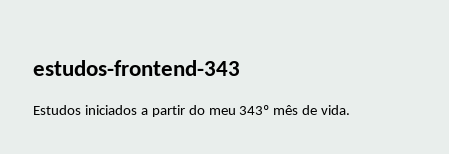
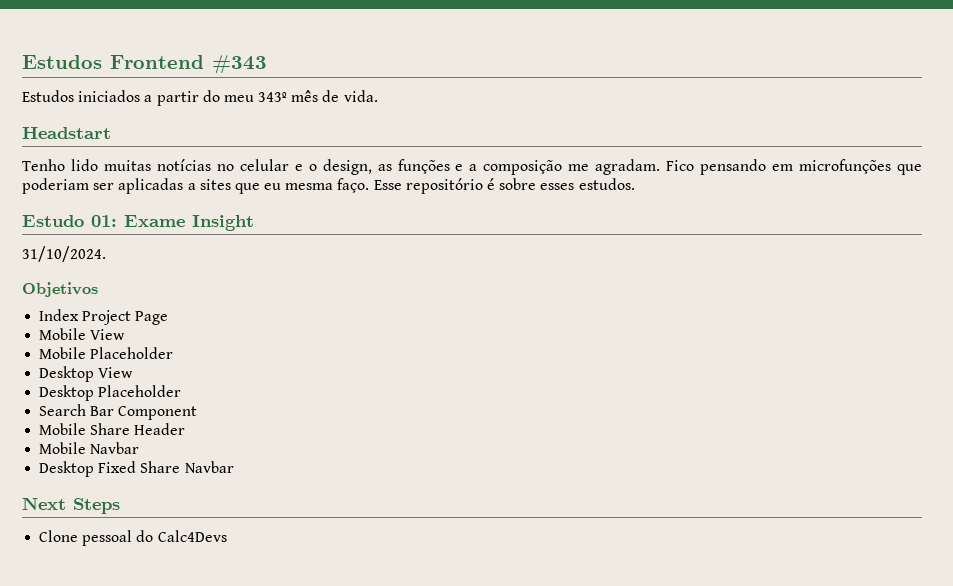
[33,60,240,76] estudos-frontend-343 -> [22,55,267,74] Estudos Frontend #343
(351, 110) none -> [22,127,111,139] [22,159,923,175] [22,178,635,194] [22,215,254,231] [22,246,106,262] [22,282,98,297] [39,309,169,325] [39,328,126,340] [39,347,174,359] [39,366,134,382] [39,385,182,401] [39,404,198,420] [39,423,186,435] [39,442,140,454] [39,461,234,477] [22,497,120,514] [39,530,227,546] // Headstart // Tenho lido muitas notícias no celular e o design, as funções e a composição me agradam. Fico pensando em microfunções que poderiam ser aplicadas a sites que eu mesma faço. Esse repositório é sobre esses estudos. // Estudo 01: Exame Insight // 31/10/2024. // Objetivos // Index Project Page // Mobile View // Mobile Placeholder // Desktop View // Desktop Placeholder // Search Bar Component // Mobile Share Header // Mobile Navbar // Desktop Fixed Share Navbar // Next Steps // Clone pessoal do Calc4Devs

